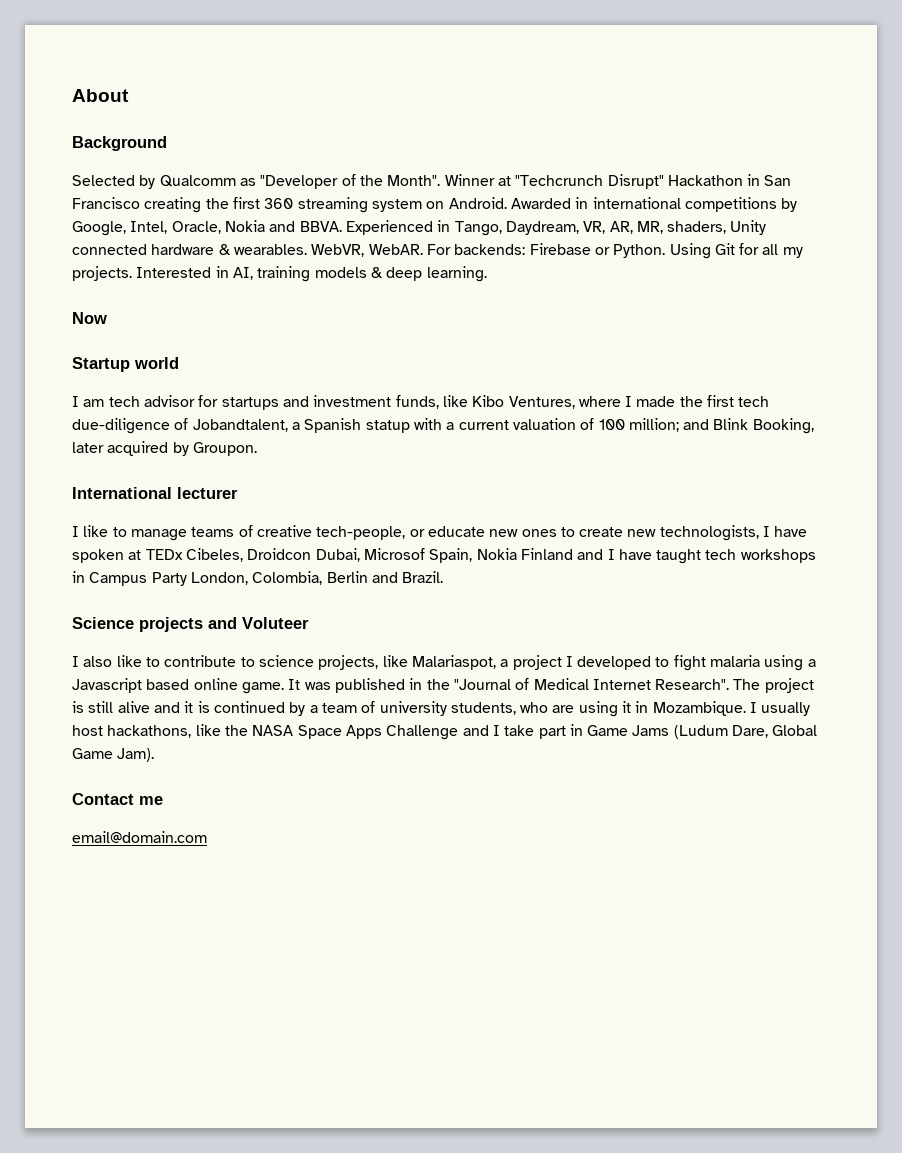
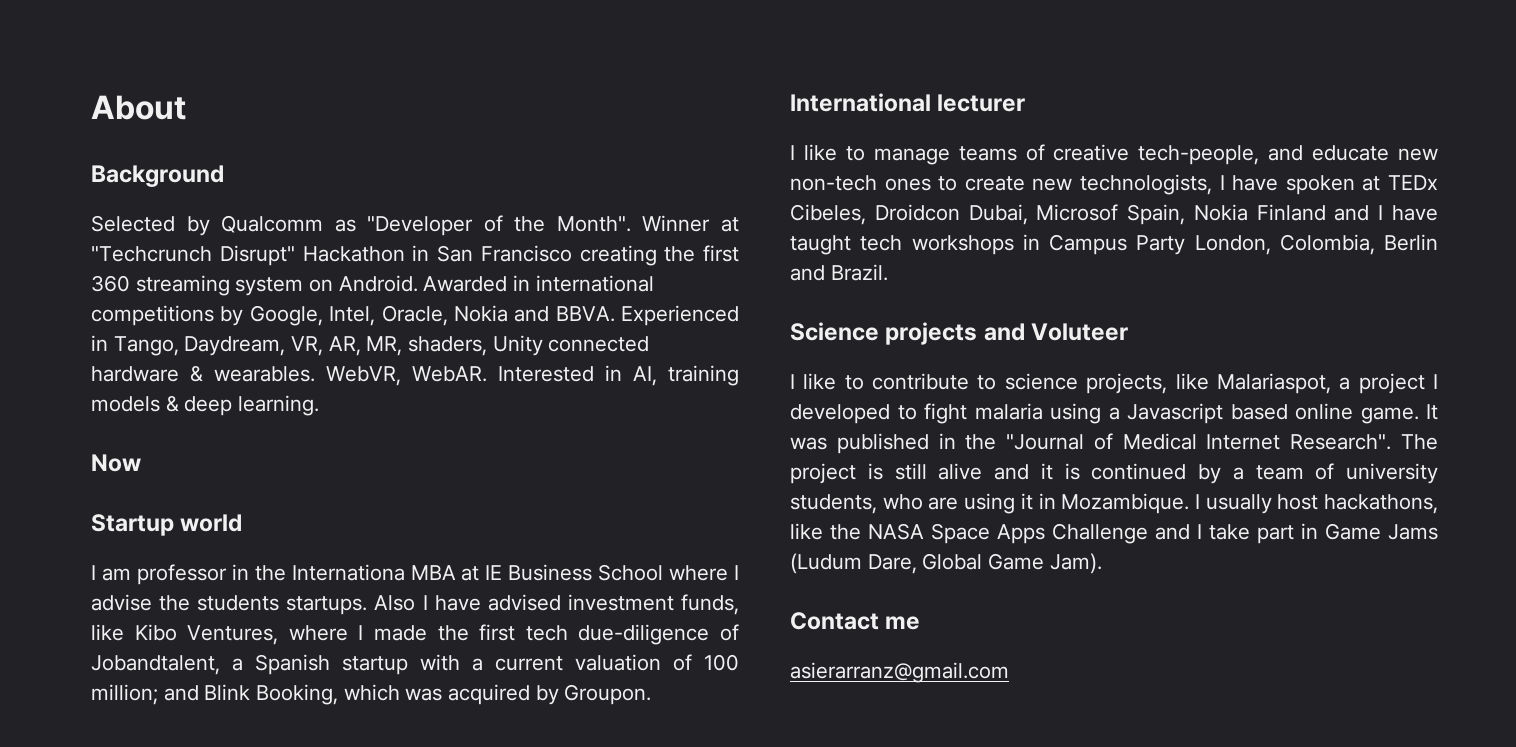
[426,243,803,259] [72,266,132,281] For backends: Firebase or Python. Using Git for all my projects. -> (487, 374) none
[108,395,309,410] tech advisor for startups and -> [136,564,739,585] [91,594,561,615] professor in the Internationa MBA at IE Business School where I advise the students startups. Also I have advised
[365,420,410,433] statup -> [342,656,408,675] startup
[72,442,104,453] later -> [343,684,443,701] which was
[409,529,425,537] or -> [1268,145,1304,161] and
(519, 533) none -> [790,175,877,191] non-tech
[83,656,113,667] also -> (795, 381) none
[72,831,207,843] email@domain.com -> [790,662,1009,683] asierarranz@gmail.com

